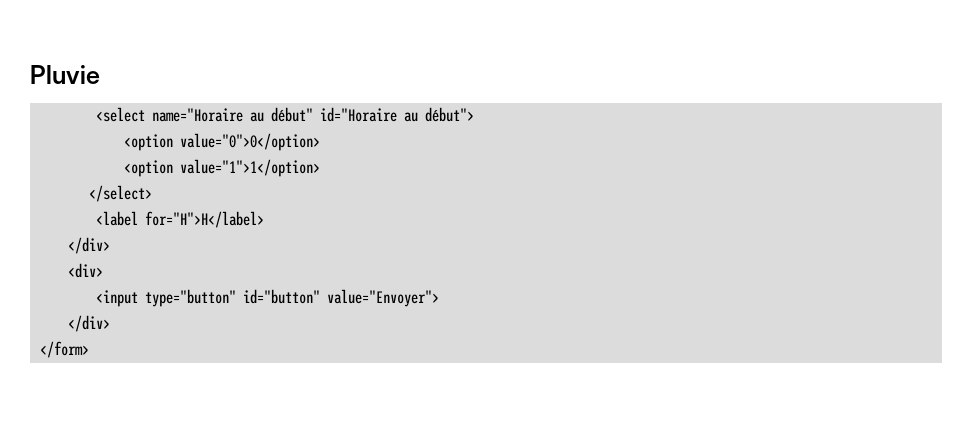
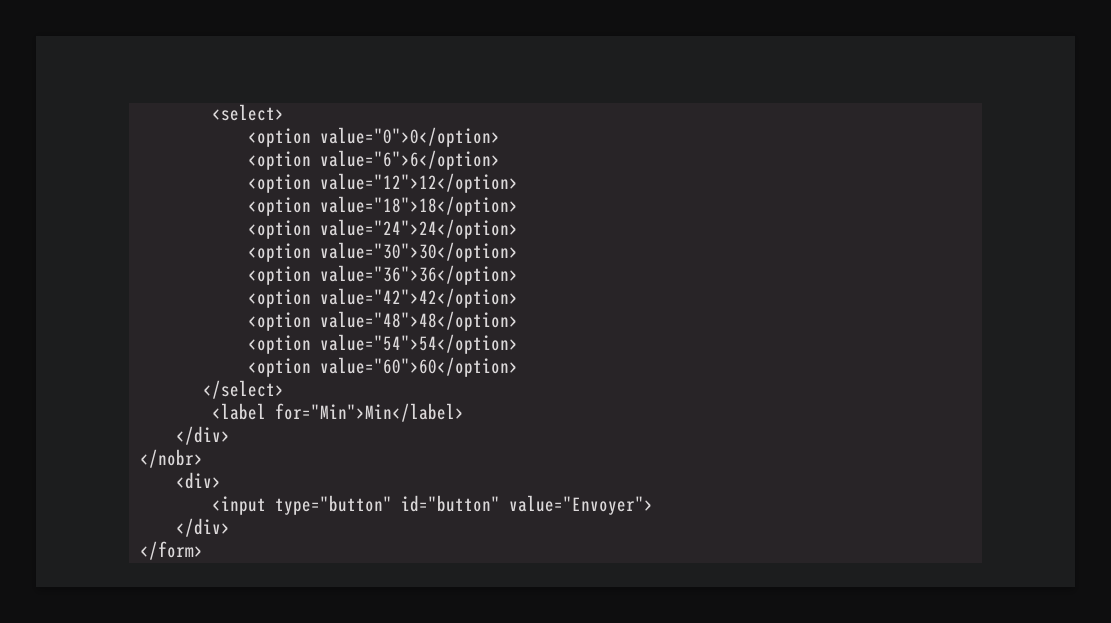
[30,65,100,84] [95,107,474,122] [123,133,320,151] [123,159,320,177] Pluvie // <select name="Horaire au début" id="Horaire au début"> // <option value="0">0</option> // <option value="1">1</option> -> [211,104,284,121] [247,127,500,147] [247,150,500,170] [247,173,518,193] [247,196,518,216] [247,219,518,239] [247,242,518,262] [247,265,518,285] [247,288,518,308] [247,311,518,331] [247,334,518,354] [247,357,518,377] <select> // <option value="0">0</option> // <option value="6">6</option> // <option value="12">12</option> // <option value="18">18</option> // <option value="24">24</option> // <option value="30">30</option> // <option value="36">36</option> // <option value="42">42</option> // <option value="48">48</option> // <option value="54">54</option> // <option value="60">60</option>
[144,211,264,228] [67,237,110,254] for="H">H</label> // </div> -> [274,403,464,422] [175,426,230,445] [139,449,203,468] for="Min">Min</label> // </div> // </nobr>

